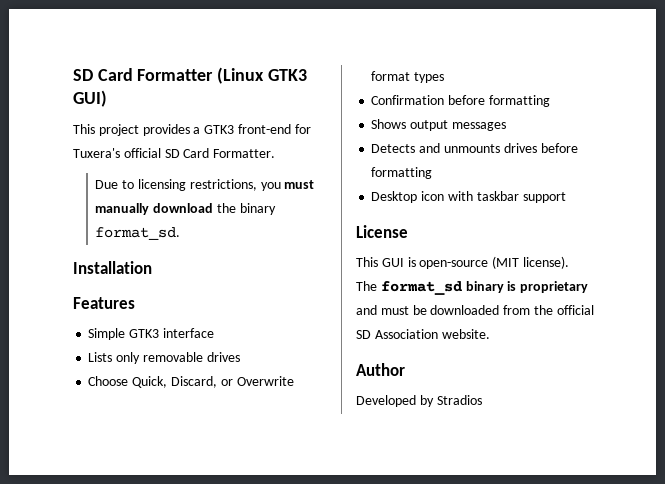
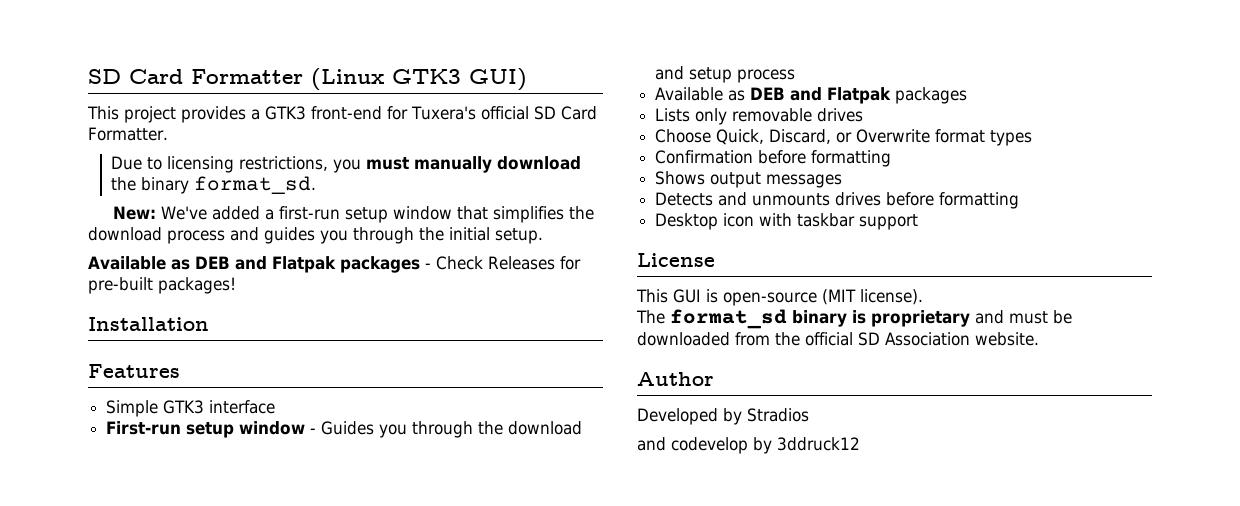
(181, 233) none -> [112,206,594,223] [88,227,543,244] [88,256,581,273] [88,277,236,294] // New: We've added a first-run setup window that simplifies the download process and guides you through the initial setup. // Available as DEB and Flatpak packages - Check Releases for pre-built packages!
(214, 333) none -> [106,421,583,438] [655,66,796,83] [655,87,968,104] // First-run setup window - Guides you through the download and setup process // Available as DEB and Flatpak packages
(482, 400) none -> [637,437,860,454] // and codevelop by 3ddruck12

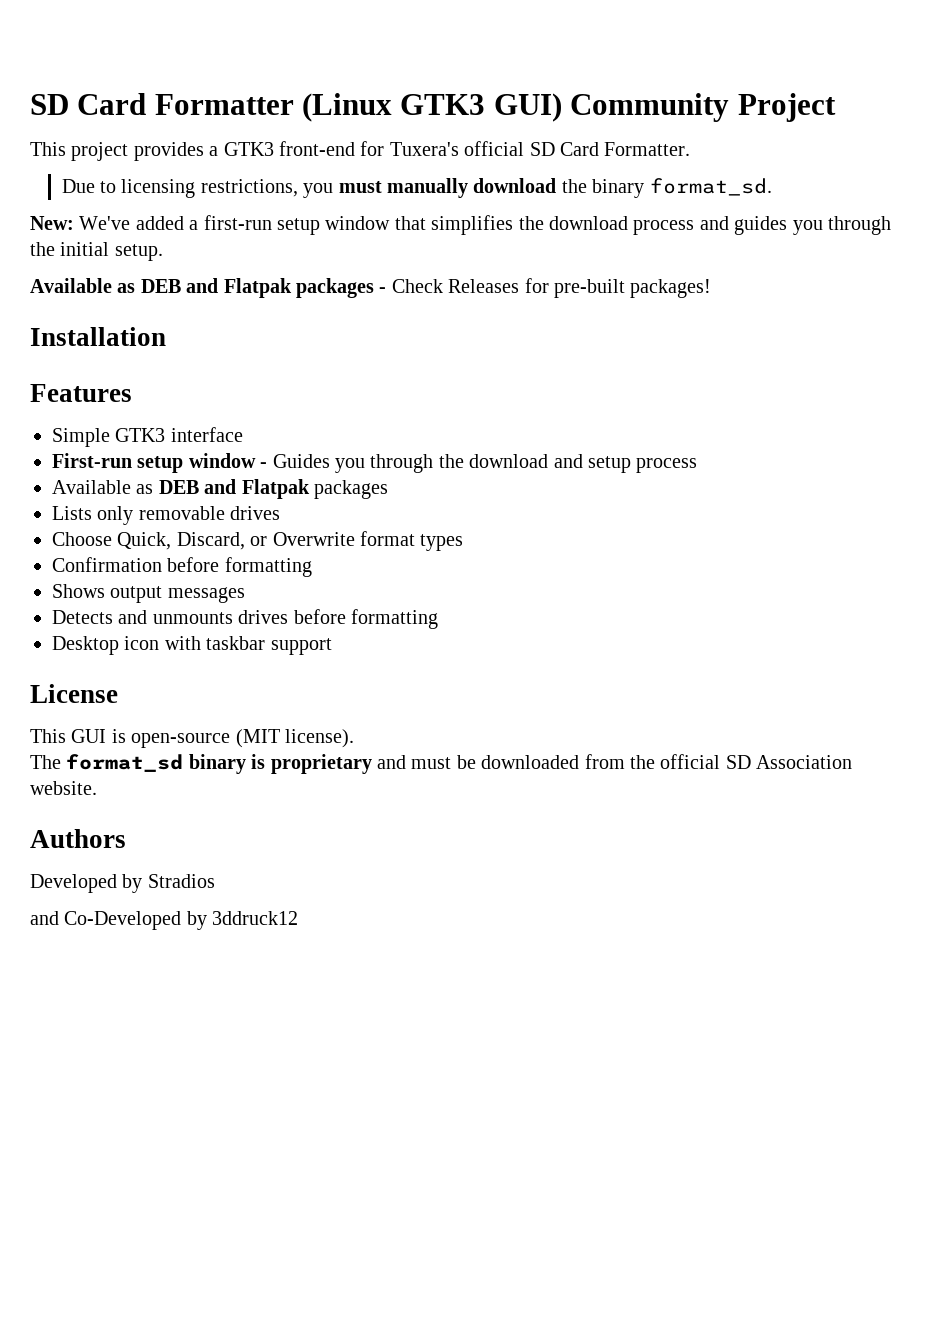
(527, 79) none -> [570,93,836,122] Community Project
[637,372,714,386] Author -> [30,829,126,848] Authors
[671,437,748,454] codevelop -> [64,911,182,930] Co-Developed

